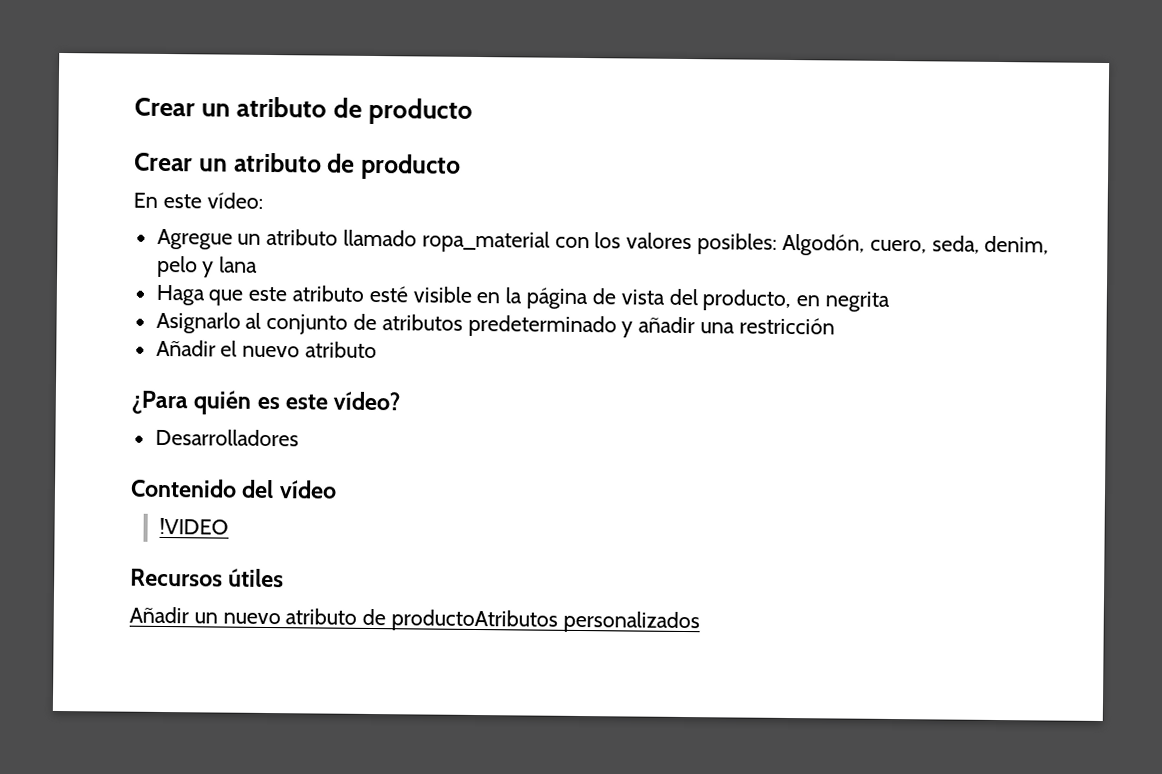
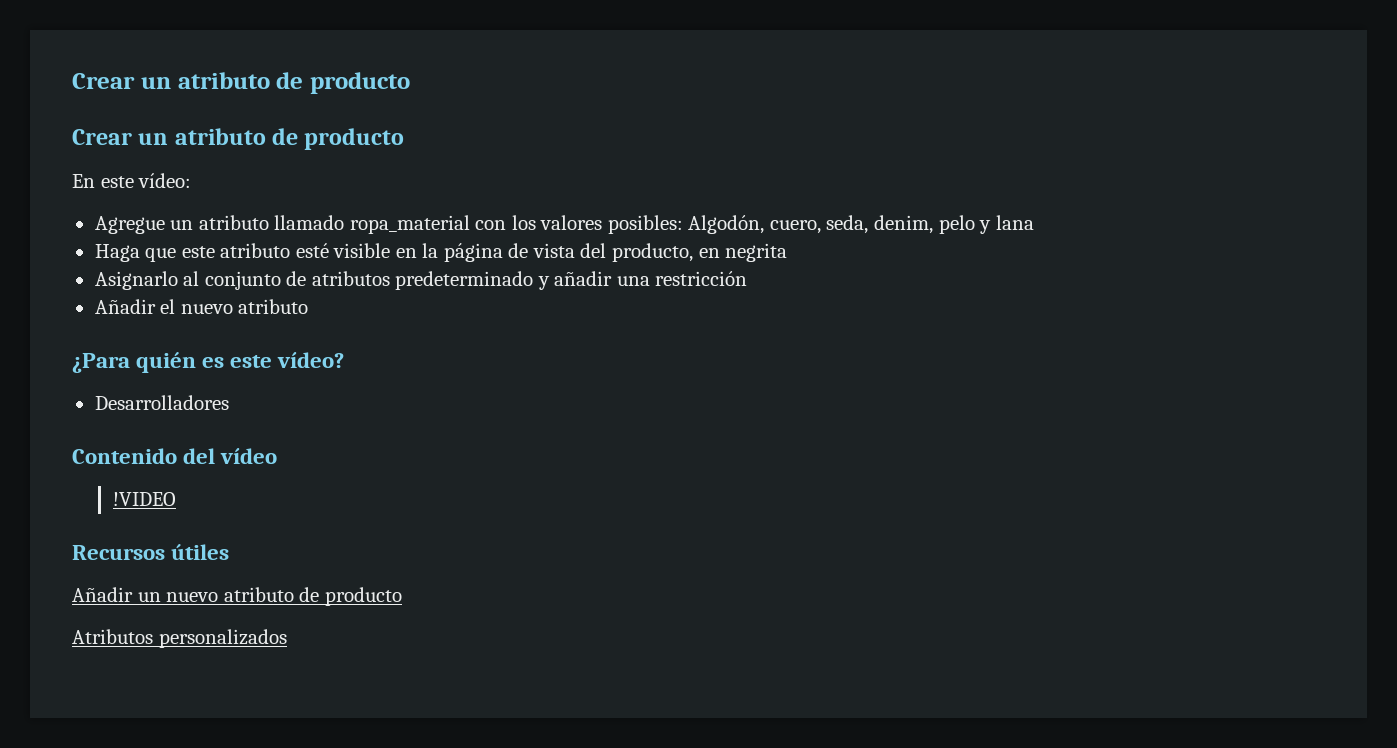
[391,609,559,632] productoAtributos -> [324,587,402,606] [72,629,153,644] producto // Atributos

